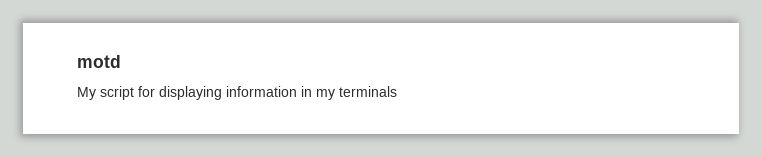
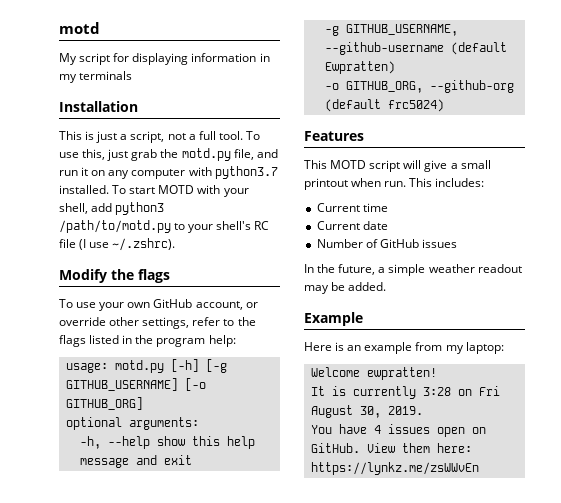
(397, 91) none -> [59,101,138,112] [59,131,260,143] [59,148,278,161] [59,166,278,179] [59,185,249,197] [59,202,165,215] [59,220,270,233] [59,238,176,251] [59,269,170,283] [59,299,258,311] [59,317,256,329] [59,335,236,347] [65,359,227,373] [65,378,206,391] [65,397,143,410] [65,417,199,430] [79,436,255,449] [79,455,192,468] [324,24,458,36] [324,42,507,55] [324,61,395,74] [324,80,514,93] [324,99,444,112] [304,131,364,141] [304,160,491,172] [304,178,485,190] [316,203,388,212] [316,221,388,230] [316,239,457,248] [304,264,522,276] [304,282,387,294] [304,312,363,326] [304,342,504,354] [310,367,437,380] [310,386,500,399] [310,405,423,418] [310,424,486,437] [310,443,472,453] [310,462,479,475] // Installation // This is just a script, not a full tool. To use this, just grab the motd.py file, and run it on any computer with python3.7 installed. To start MOTD with your shell, add python3 /path/to/motd.py to your shell's RC file (I use ~/.zshrc). // Modify the flags // To use your own GitHub account, or override other settings, refer to the flags listed in the program help: // usage: motd.py [-h] [-g GITHUB_USERNAME] [-o GITHUB_ORG] // optional arguments: // -h, --help show this help message and exit // -g GITHUB_USERNAME, --github-username (default Ewpratten) // -o GITHUB_ORG, --github-org (default frc5024) // Features // This MOTD script will give a small printout when run. This includes: // Current time // Current date // Number of GitHub issues // In the future, a simple weather readout may be added. // Example // Here is an example from my laptop: // Welcome ewpratten! // It is currently 3:28 on Fri August 30, 2019. // You have 4 issues open on GitHub. View them here: https://lynkz.me/zsWWvEn

